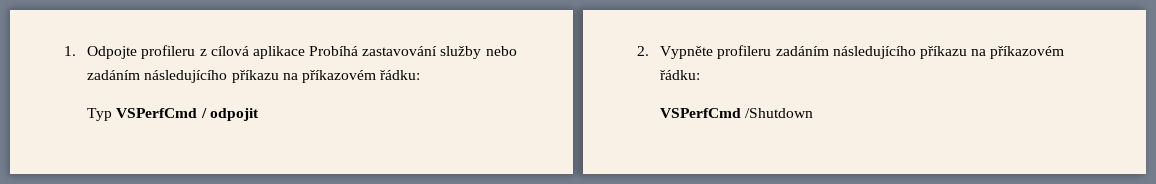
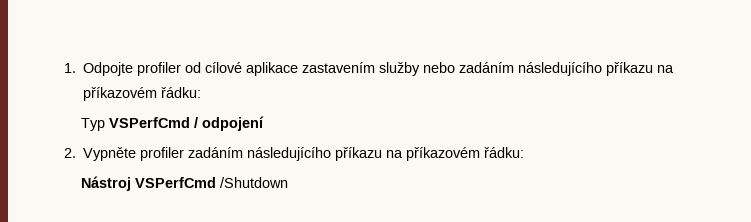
[141,45,438,59] profileru z cílová aplikace Probíhá zastavování -> [137,62,376,76] profiler od cílové aplikace zastavením
[209,108,259,121] odpojit -> [201,116,264,131] odpojení
[717,45,1065,59] [660,70,701,80] profileru zadáním následujícího příkazu na příkazovém řádku: // -> [140,147,525,161] [80,176,131,191] profiler zadáním následujícího příkazu na příkazovém řádku: // Nástroj

